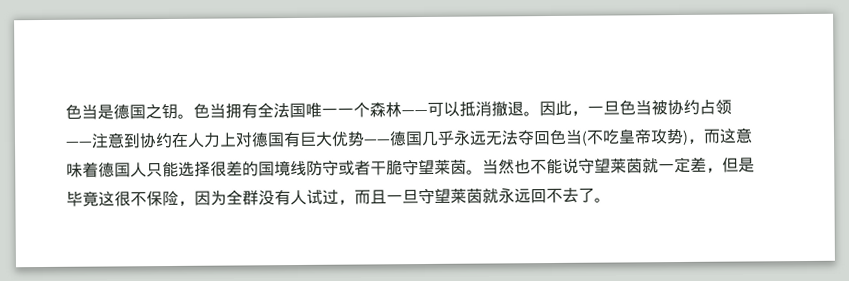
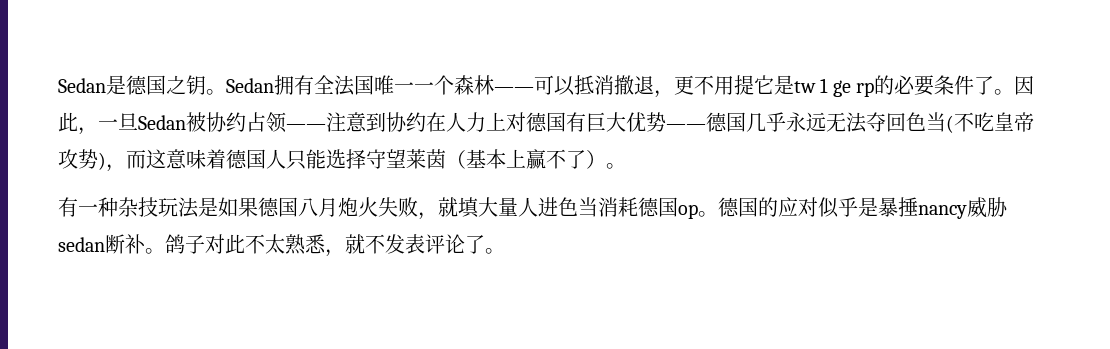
[65,104,98,120] 色当 -> [58,78,106,93] Sedan
[193,103,226,119] 色当 -> [226,78,274,93] Sedan
(524, 109) none -> [654,75,995,98] ，更不用提它是tw 1 ge rp的必要条件了
[619,100,652,116] 色当 -> [138,115,186,130] Sedan
[210,156,755,177] [66,187,579,207] 很差的国境线防守或者干脆守望莱茵。当然也不能说守望莱茵就一定差，但是毕竟这很不保险，因为全群没有人试过，而且一旦守望莱茵就永远回不去 -> [366,149,626,169] [58,197,1008,220] [58,234,465,257] 守望莱茵（基本上赢不了）。 // 有一种杂技玩法是如果德国八月炮火失败，就填大量人进色当消耗德国op。德国的应对似乎是暴捶nancy威胁sedan断补。鸽子对此不太熟悉，就不发表评论

